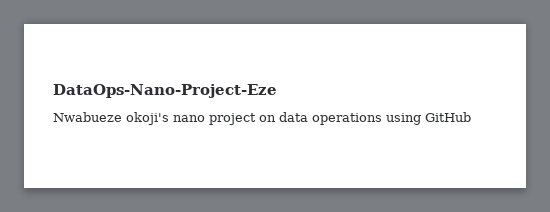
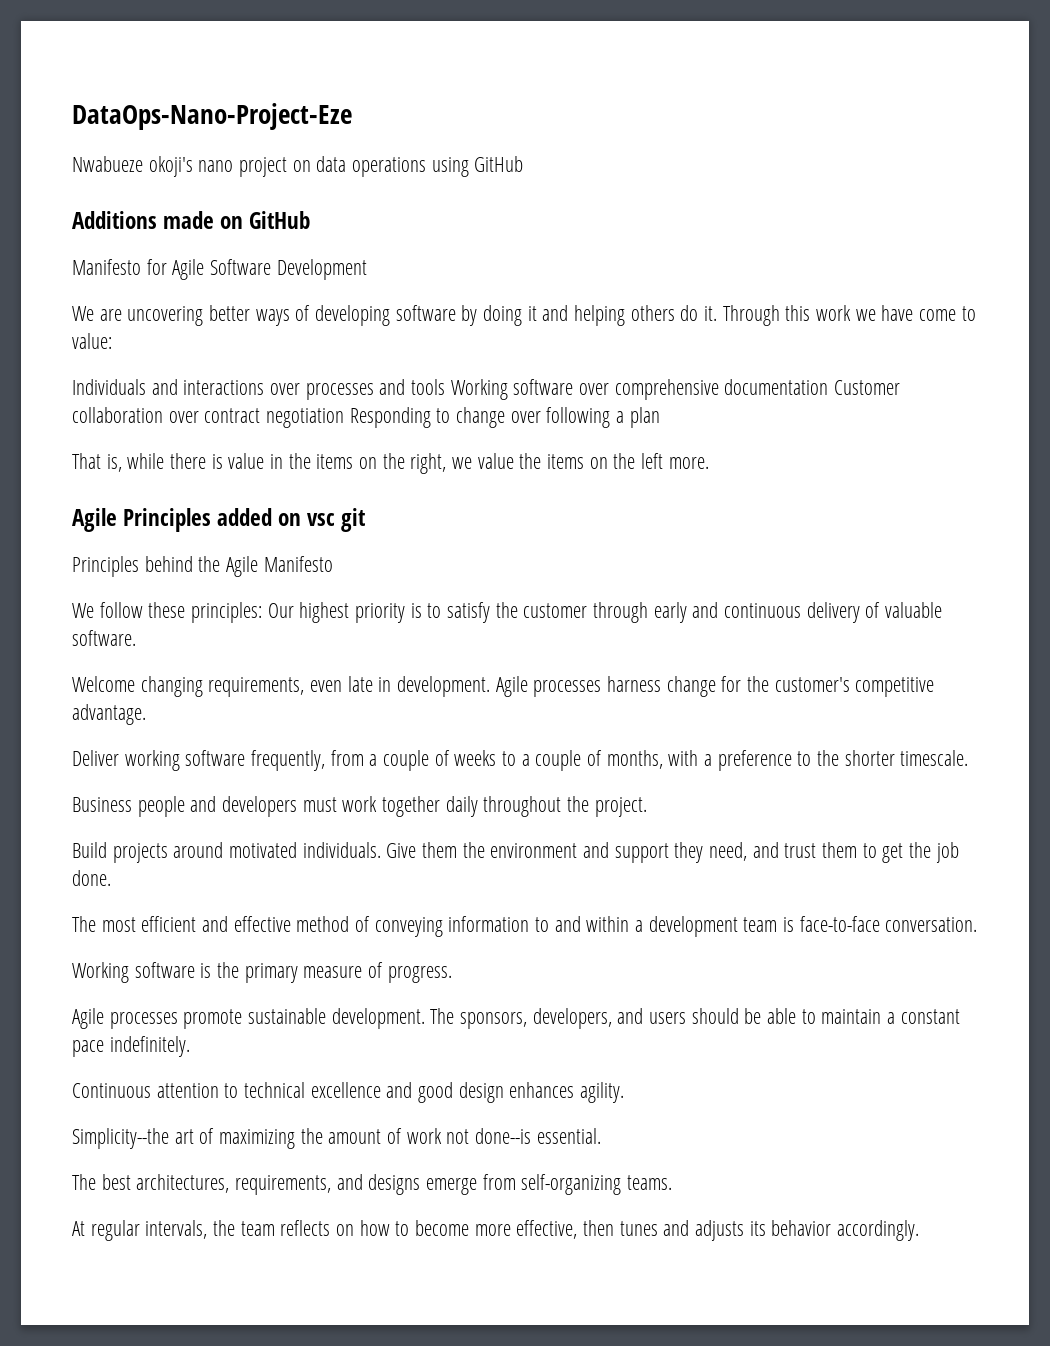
(471, 117) none -> [72,211,311,229] [72,259,367,280] [72,305,976,326] [72,333,112,349] [72,379,901,400] [72,407,660,428] [72,453,709,474] [72,508,366,532] [72,556,333,577] [72,602,943,623] [72,630,136,646] [72,676,935,697] [72,704,146,725] [72,750,969,771] [72,796,647,817] [72,842,959,863] [72,870,111,886] [72,916,978,937] [72,962,452,983] [72,1008,960,1029] [72,1036,190,1057] [72,1082,625,1103] [72,1128,601,1149] [72,1174,673,1195] [72,1220,920,1241] // Additions made on GitHub // Manifesto for Agile Software Development // We are uncovering better ways of developing software by doing it and helping others do it. Through this work we have come to value: // Individuals and interactions over processes and tools Working software over comprehensive documentation Customer collaboration over contract negotiation Responding to change over following a plan // That is, while there is value in the items on the right, we value the items on the left more. // Agile Principles added on vsc git // Principles behind the Agile Manifesto // We follow these principles: Our highest priority is to satisfy the customer through early and continuous delivery of valuable software. // Welcome changing requirements, even late in development. Agile processes harness change for the customer's competitive advantage. // Deliver working software frequently, from a couple of weeks to a couple of months, with a preference to the shorter timescale. // Business people and developers must work together daily throughout the project. // Build projects around motivated individuals. Give them the environment and support they need, and trust them to get the job done. // The most efficient and effective method of conveying information to and within a development team is face-to-face conversation. // Working software is the primary measure of progress. // Agile processes promote sustainable development. The sponsors, developers, and users should be able to maintain a constant pace indefinitely. // Continuous attention to technical excellence and good design enhances agility. // Simplicity--the art of maximizing the amount of work not done--is essential. // The best architectures, requirements, and designs emerge from self-organizing teams. // At regular intervals, the team reflects on how to become more effective, then tunes and adjusts its behavior accordingly.

